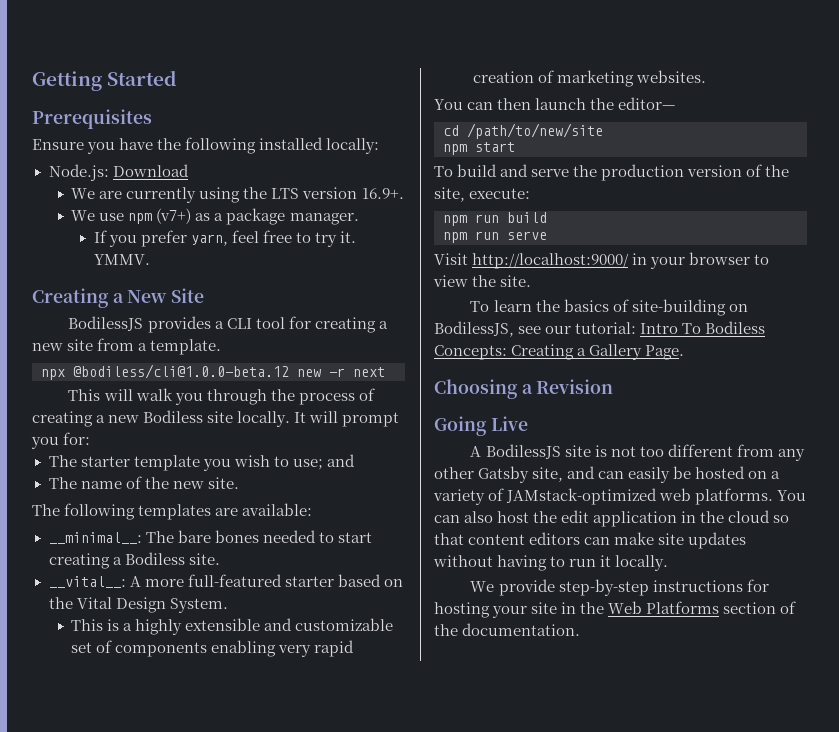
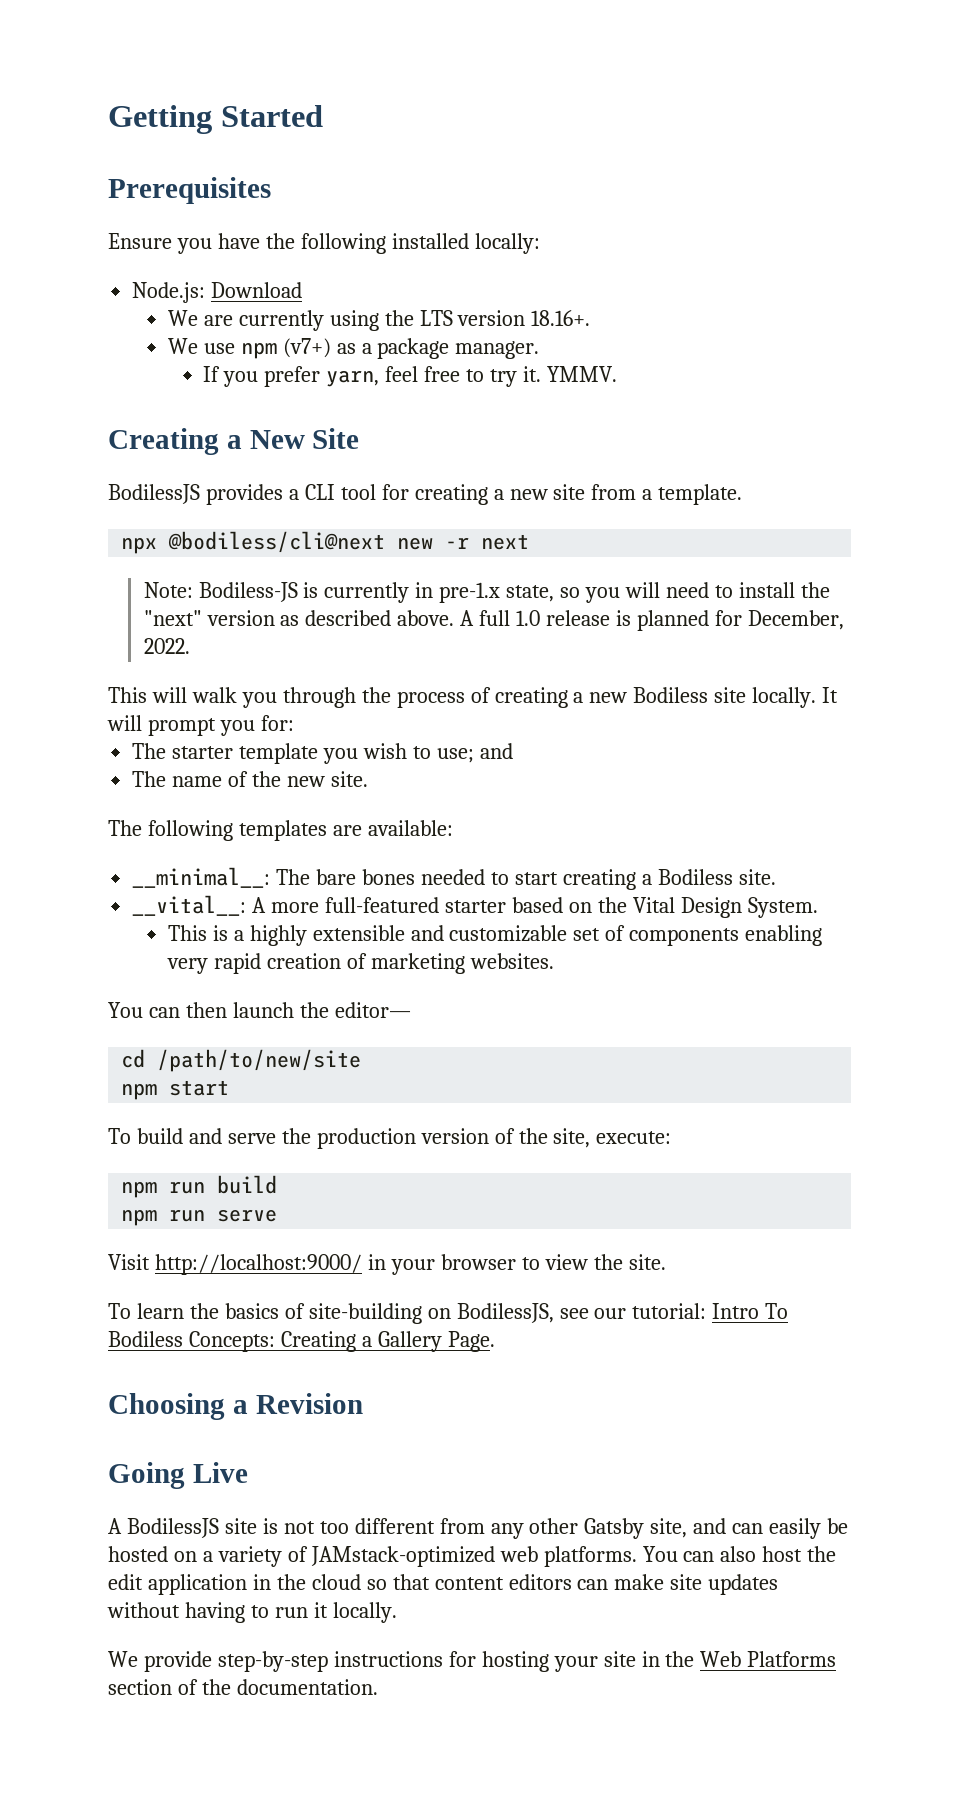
[361,188,404,199] 16.9+. -> [531,310,591,326] 18.16+.
[73,364,289,379] @bodiless/cli@1.0.0-beta.12 -> [168,531,386,553] @bodiless/cli@next
(385, 372) none -> [143,582,830,603] [143,610,844,631] [143,638,190,654] // Note: Bodiless-JS is currently in pre-1.x state, so you will need to install the "next" version as described above. A full 1.0 release is planned for December, 2022.

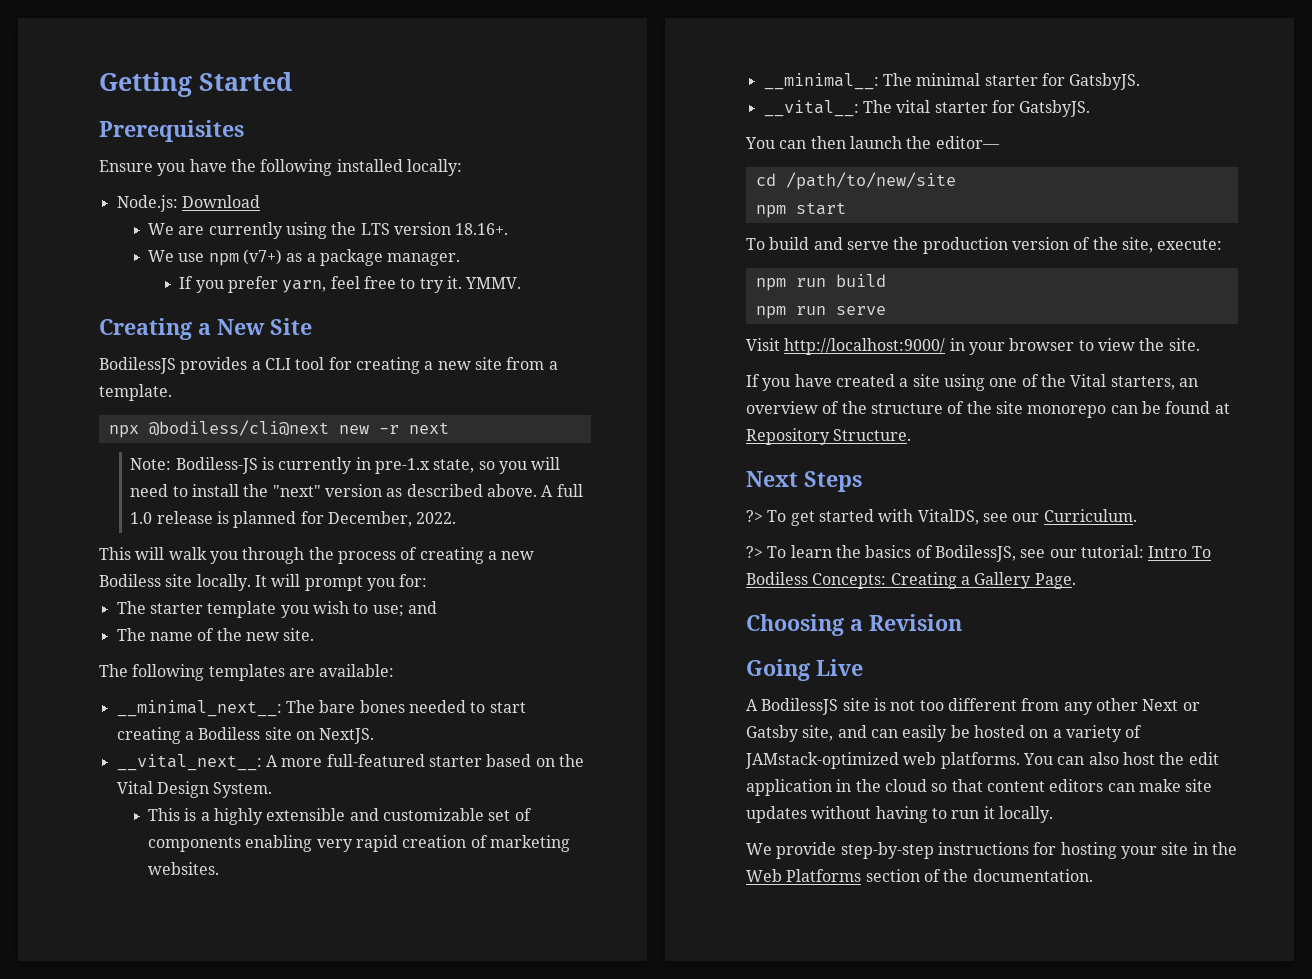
[132,867,271,888] __minimal__: -> [116,700,282,717] __minimal_next__:
[738,869,776,885] [132,895,247,916] site. // __vital__: -> [264,727,375,744] [116,754,262,771] site on NextJS. // __vital_next__:
(554, 961) none -> [763,73,1141,90] [763,100,1091,117] // __minimal__: The minimal starter for GatsbyJS. // __vital__: The vital starter for GatsbyJS.
(666, 1262) none -> [746,374,1198,391] [746,401,1230,418] [746,428,912,445] [746,471,862,492] [746,509,1137,526] [746,546,763,558] If you have created a site using one of the Vital starters, an overview of the structure of the site monorepo can be found at Repository Structure. // Next Steps // ?> To get started with VitalDS, see our Curriculum. // ?>
[308,1303,451,1324] site-building on -> (933, 551) none
(579, 1526) none -> [1142,699,1200,711] Next or

